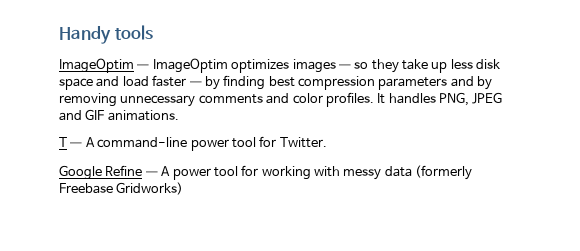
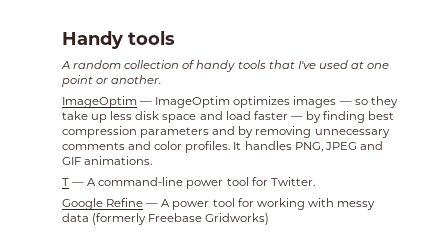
(153, 32) none -> [61,60,390,72] [62,75,162,87] // A random collection of handy tools that I've used at one point or another.

